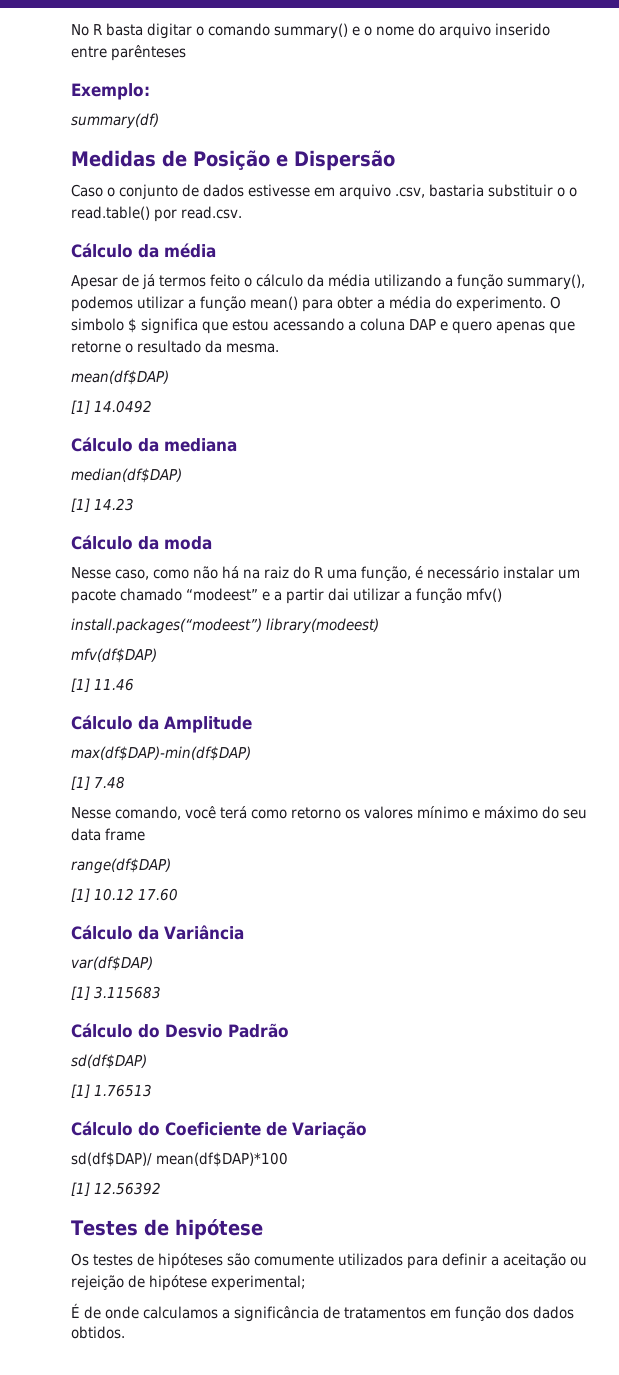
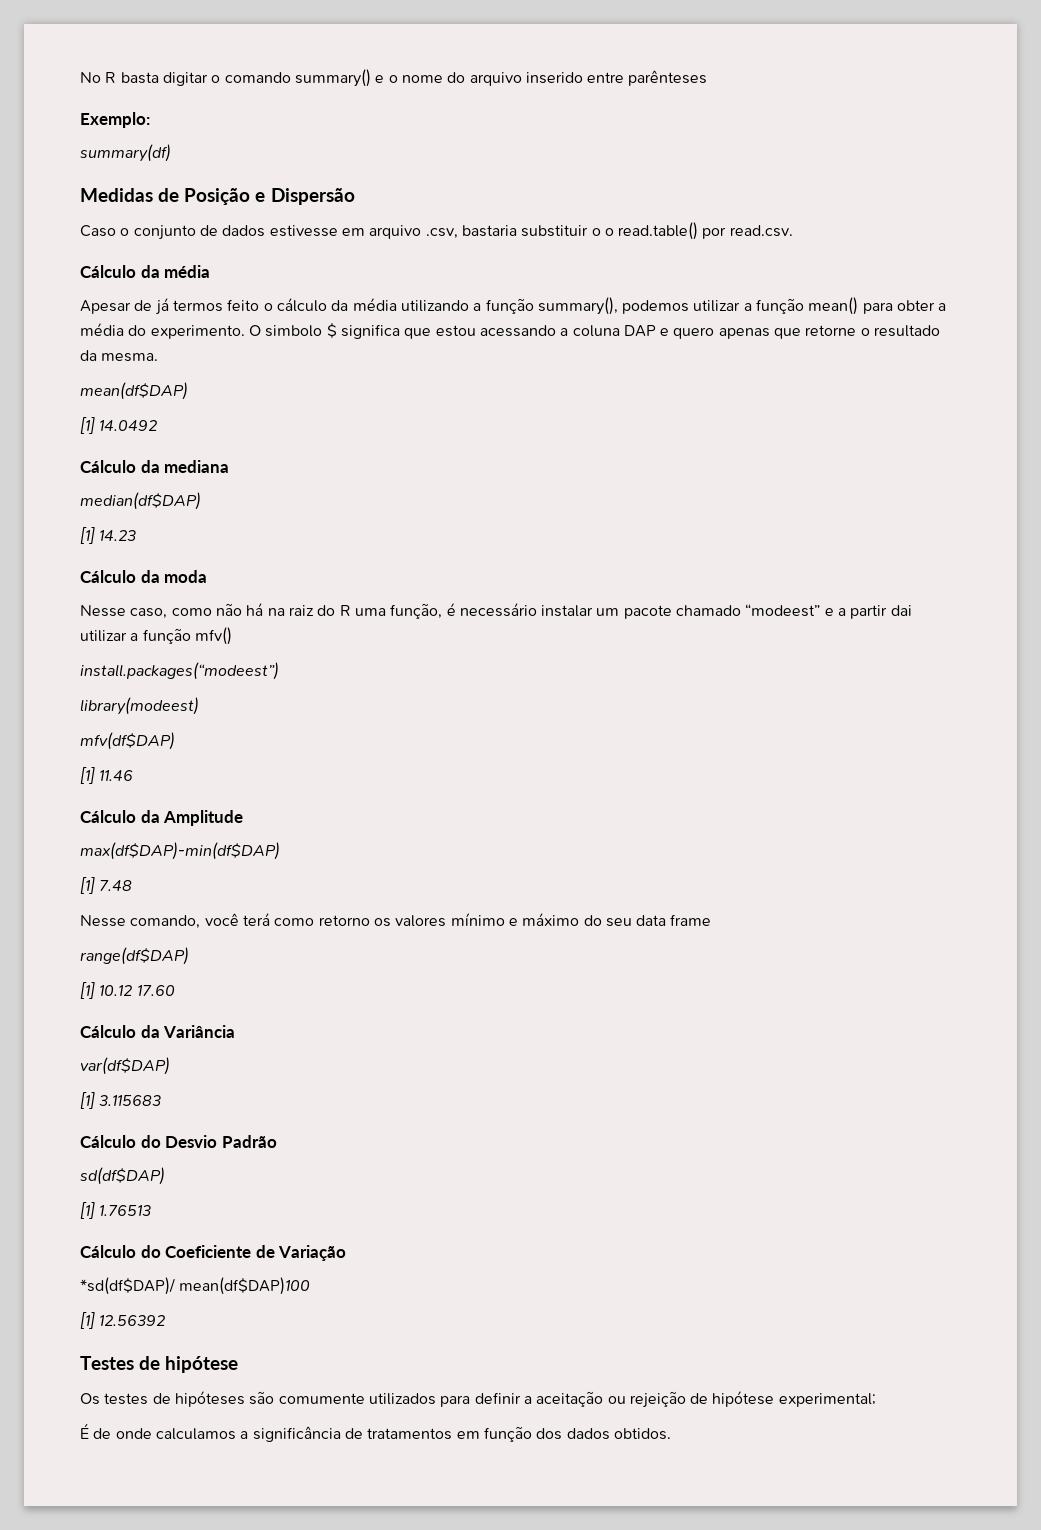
(262, 626) none -> (279, 671) //
[71,1152,288,1167] sd(df$DAP)/ mean(df$DAP)*100 -> [80,1277,311,1295] *sd(df$DAP)/ mean(df$DAP)100

